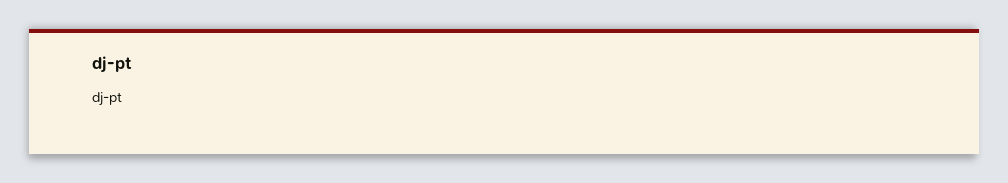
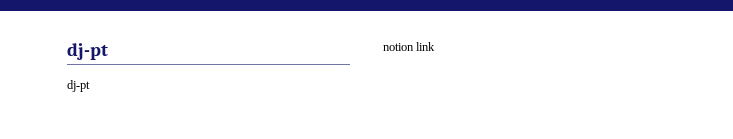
(122, 99) none -> [383,42,436,51] // notion link

